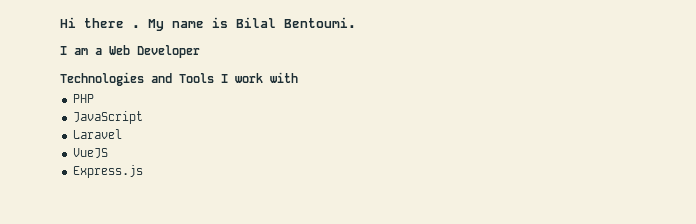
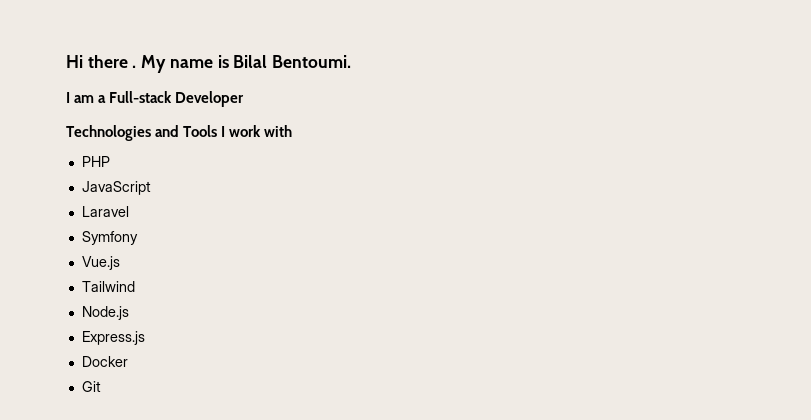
[109,45,130,55] Web -> [109,91,173,103] Full-stack
[72,148,108,158] VueJS -> [81,231,138,245] [81,256,120,270] [81,281,135,292] [81,306,129,320] Symfony // Vue.js // Tailwind // Node.js
(143, 171) none -> [81,356,128,367] [81,381,101,392] // Docker // Git

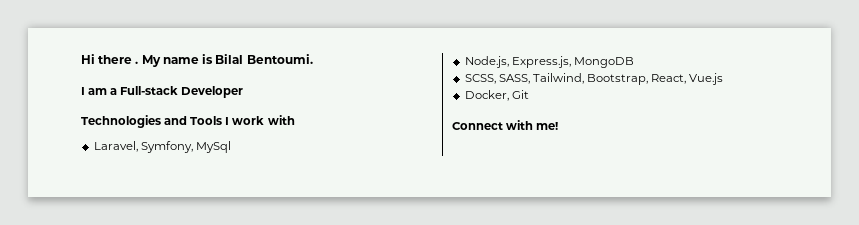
[81,156,110,167] [81,181,151,195] [81,206,129,217] [81,231,138,245] [81,256,120,270] [81,281,135,292] [81,306,129,320] [81,331,145,345] [81,356,128,367] [81,381,101,392] PHP // JavaScript // Laravel // Symfony // Vue.js // Tailwind // Node.js // Express.js // Docker // Git -> [93,141,231,153] [464,56,634,68] [464,73,724,85] [464,90,529,101] [452,120,559,130] Laravel, Symfony, MySql // Node.js, Express.js, MongoDB // SCSS, SASS, Tailwind, Bootstrap, React, Vue.js // Docker, Git // Connect with me!

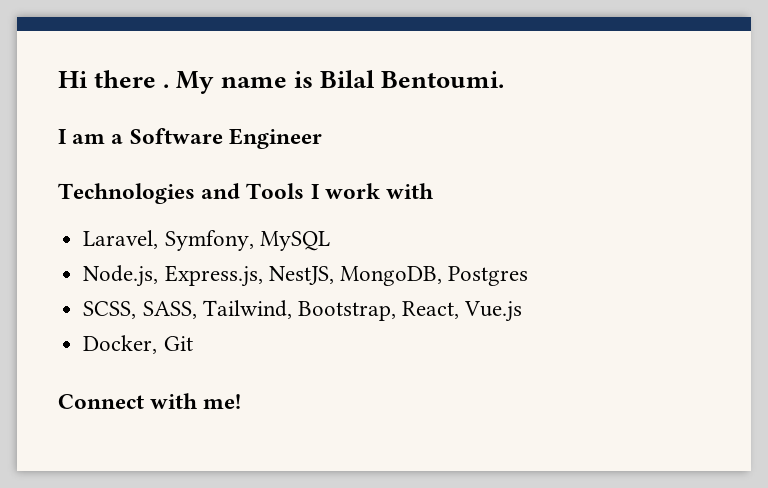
[120,86,244,98] Full-stack Developer -> [129,128,322,149] Software Engineer
[195,141,231,153] MySql -> [259,231,330,251] MySQL
[573,57,634,68] MongoDB -> [268,266,529,286] NestJS, MongoDB, Postgres

